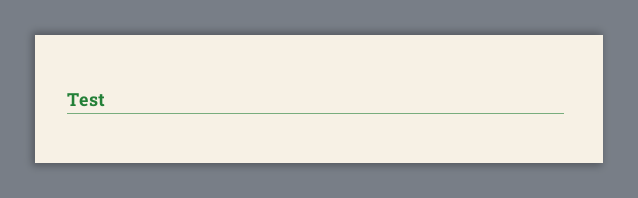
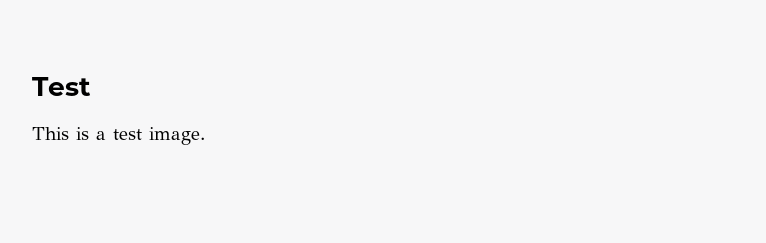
(105, 100) none -> [32,127,205,145] // This is a test image.

